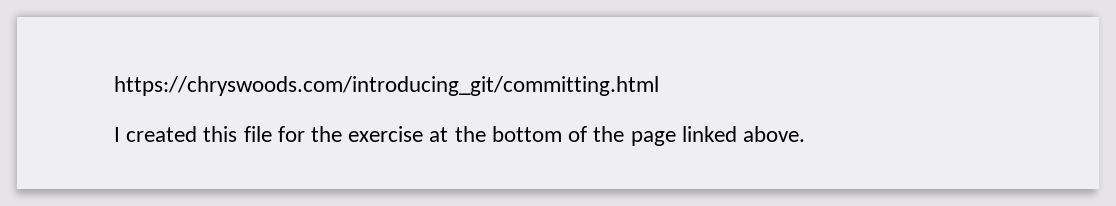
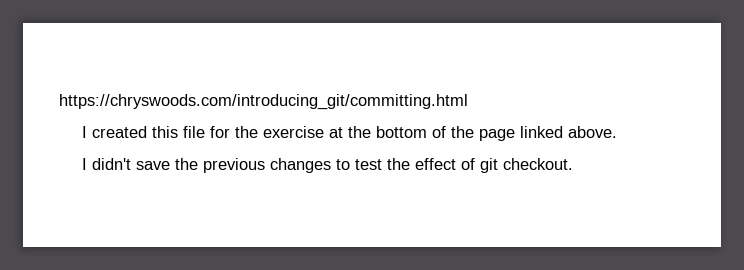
(805, 134) none -> [82,158,574,173] // I didn't save the previous changes to test the effect of git checkout.

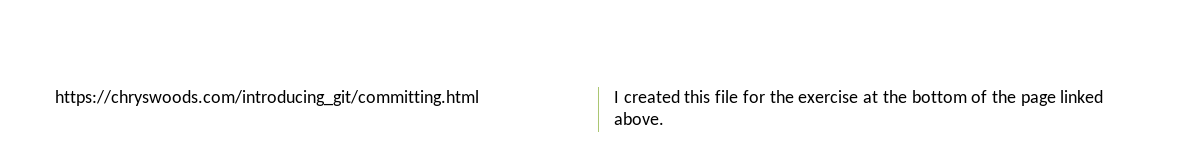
[82,158,574,173] // I didn't save the previous changes to test the effect of git checkout. -> (664, 118) none

